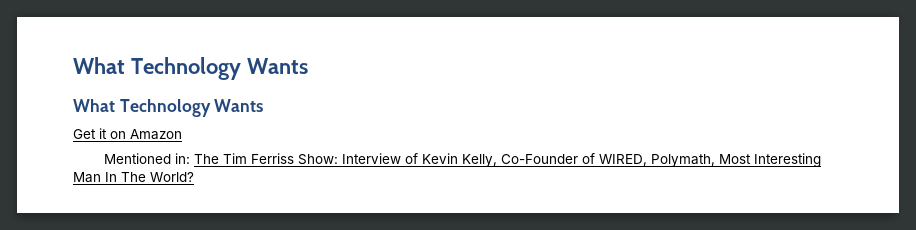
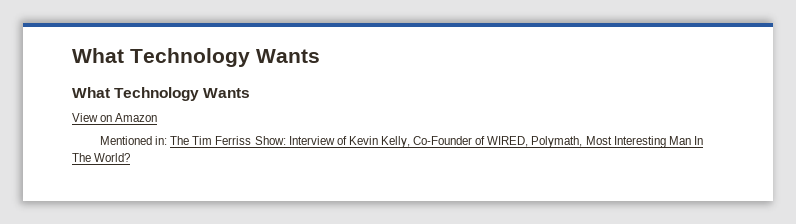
[73,128,107,139] Get it -> [72,113,98,122] View

